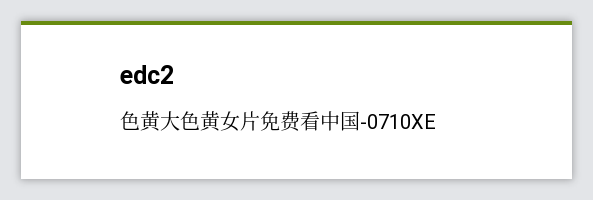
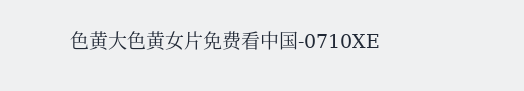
[120,65,174,84] edc2 // -> (70, 40) none

